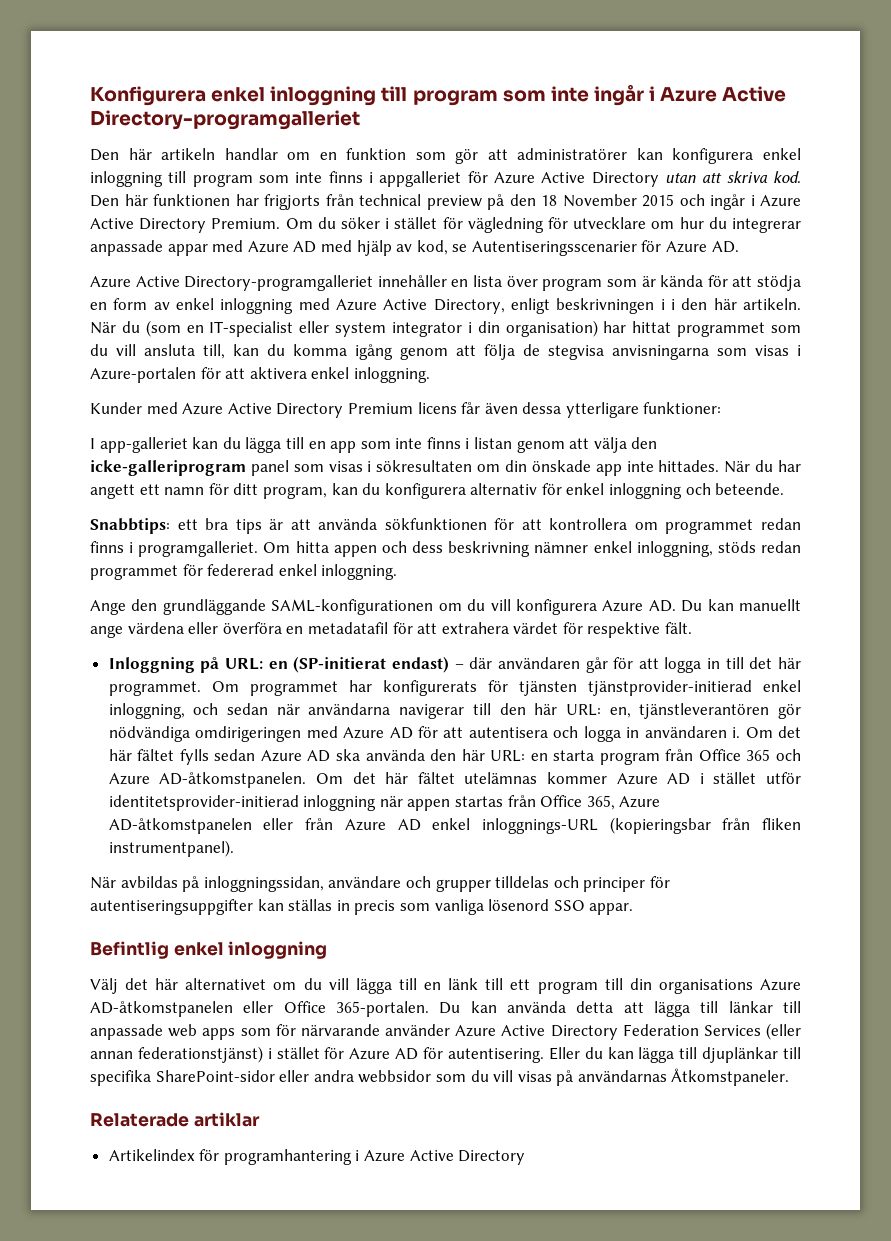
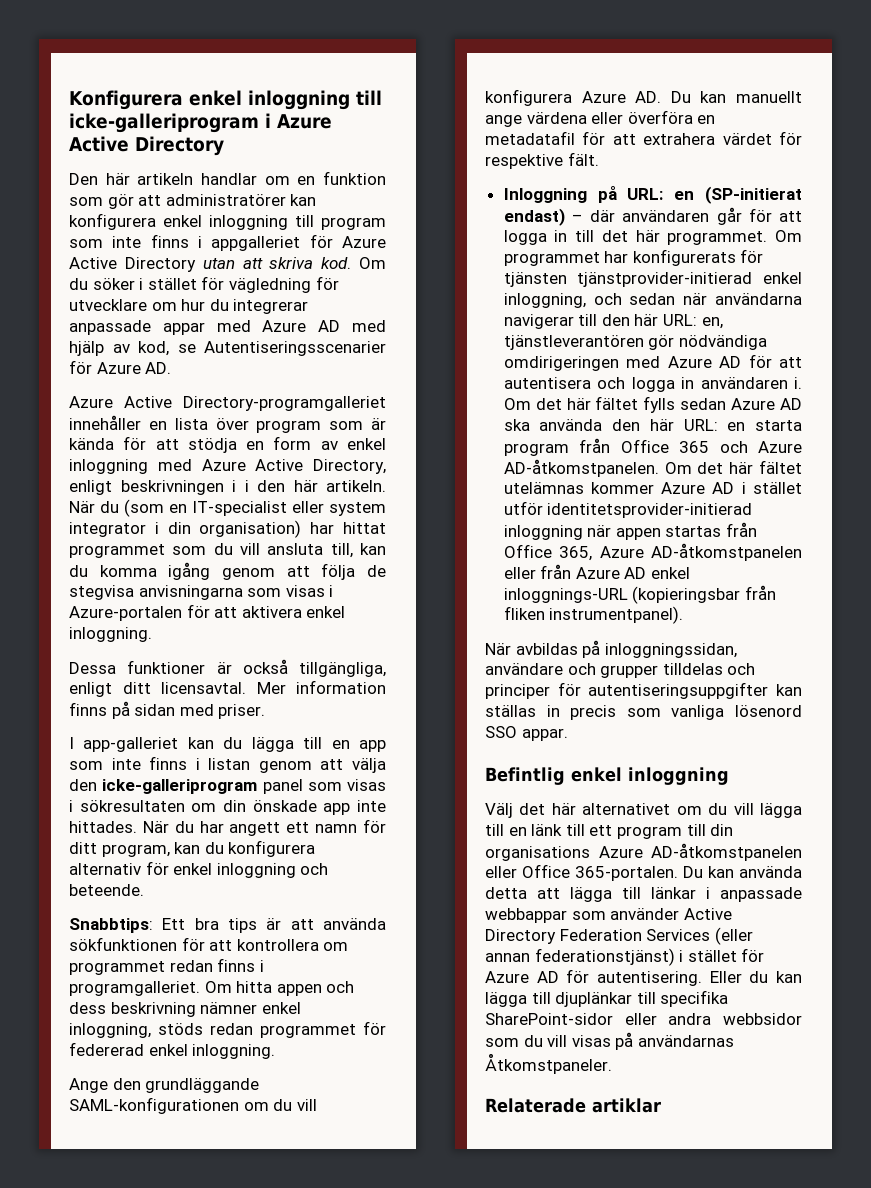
[412,84,787,106] [90,110,360,130] program som inte ingår i Azure Active Directory-programgalleriet -> [69,113,332,133] [69,136,224,156] icke-galleriprogram i Azure Active Directory
[90,194,801,210] [90,218,281,233] Den här funktionen har frigjorts från technical preview på den 18 November 2015 och ingår i Azure Active Directory Premium. -> (352, 263) none
[90,402,722,418] Kunder med Azure Active Directory Premium licens får även dessa ytterligare funktioner: -> [69,659,386,677] [69,680,386,697] [69,701,266,719] Dessa funktioner är också tillgängliga, enligt ditt licensavtal. Mer information finns på sidan med priser.
[177,519,198,530] ett -> [162,918,186,930] Ett
[783,1001,802,1013] [90,1024,497,1040] till anpassade web apps som för närvarande använder Azure -> [706,887,802,902] [485,908,680,923] i anpassade webbappar som använder
[108,1149,526,1165] // Artikelindex för programhantering i Azure Active Directory -> (661, 1105) none

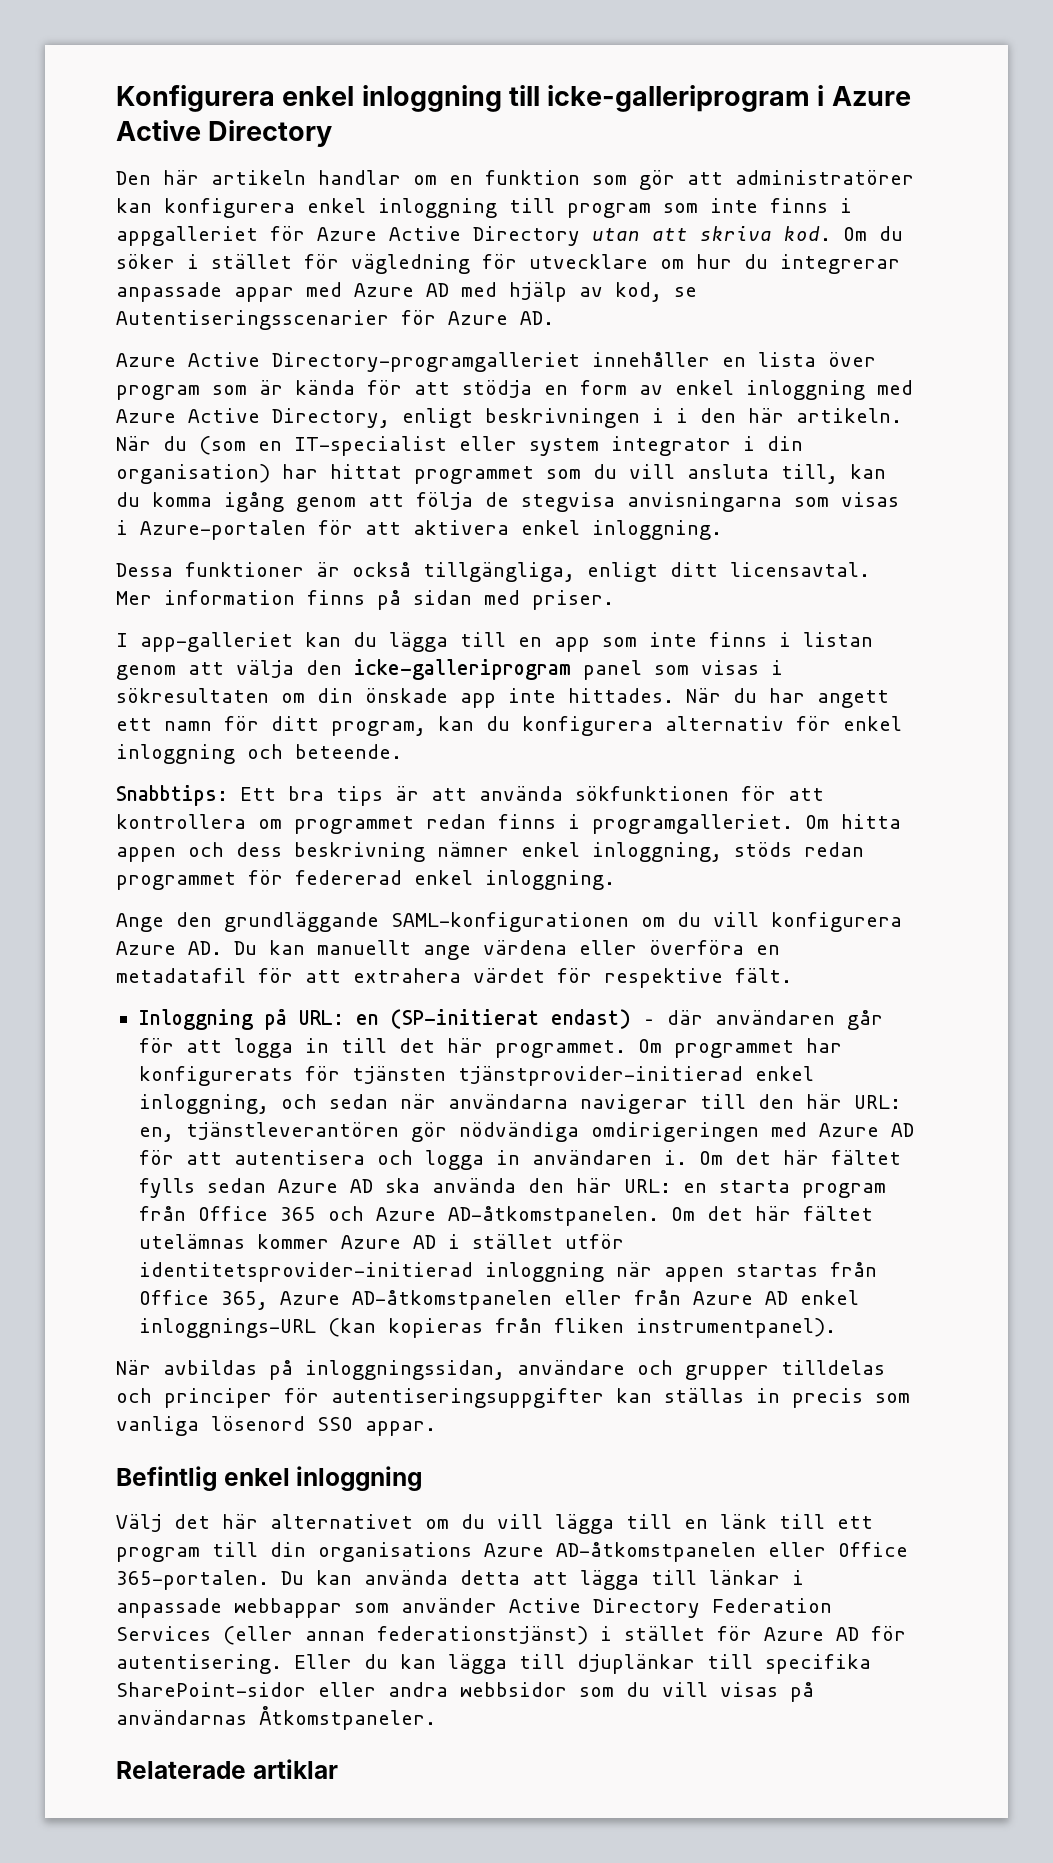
[632,586,741,604] (kopieringsbar -> [327,1318,483,1338] (kan kopieras

